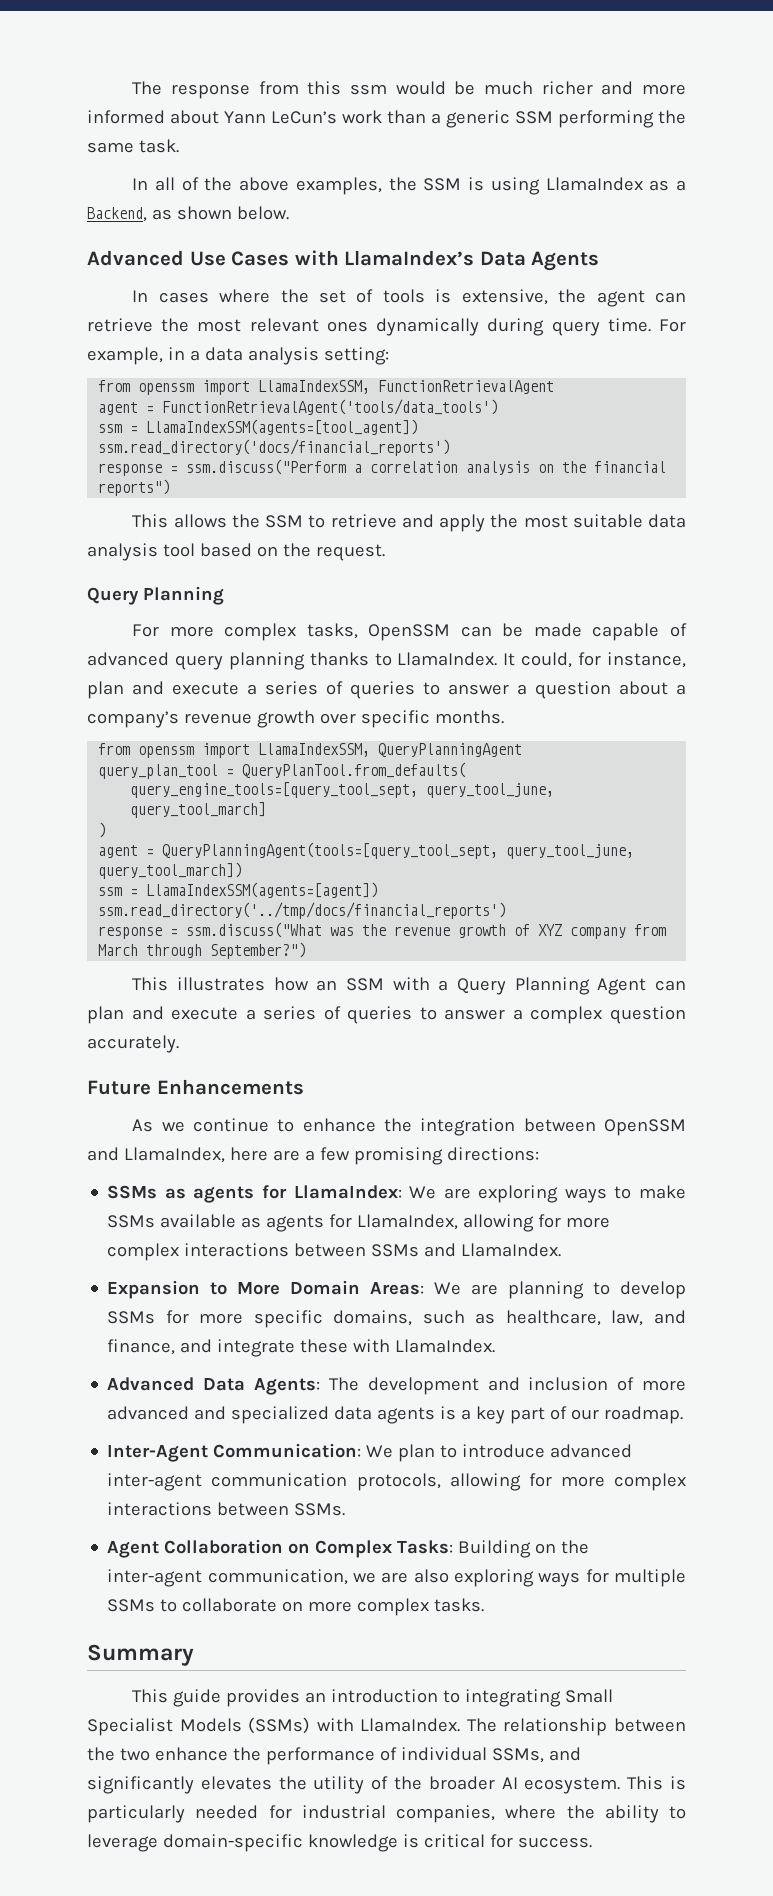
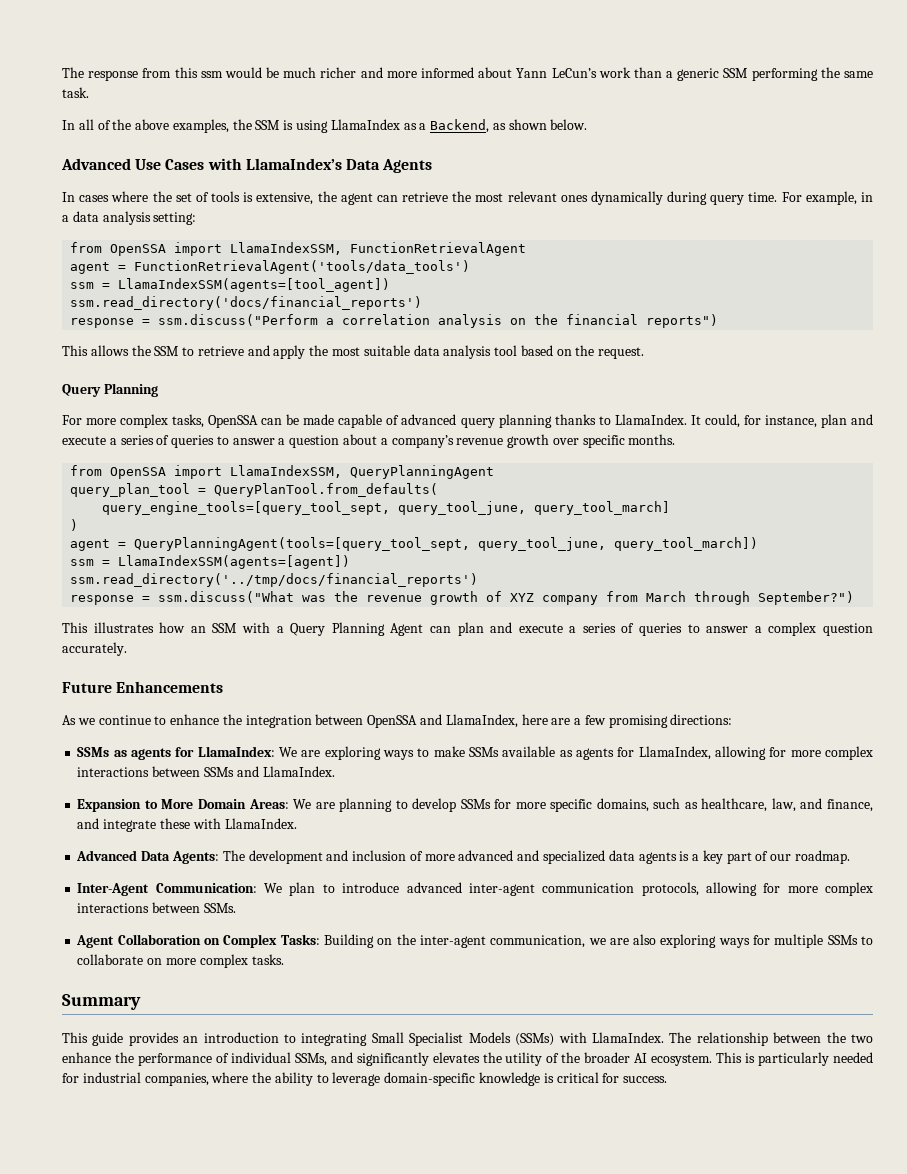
[138,383,195,395] openssm -> [110,244,167,256] OpenSSA
[368,624,451,641] OpenSSM -> [208,415,259,428] OpenSSA
[138,746,195,758] openssm -> [110,467,167,479] OpenSSA
[604,1119,686,1136] OpenSSM -> [367,715,418,728] OpenSSA

